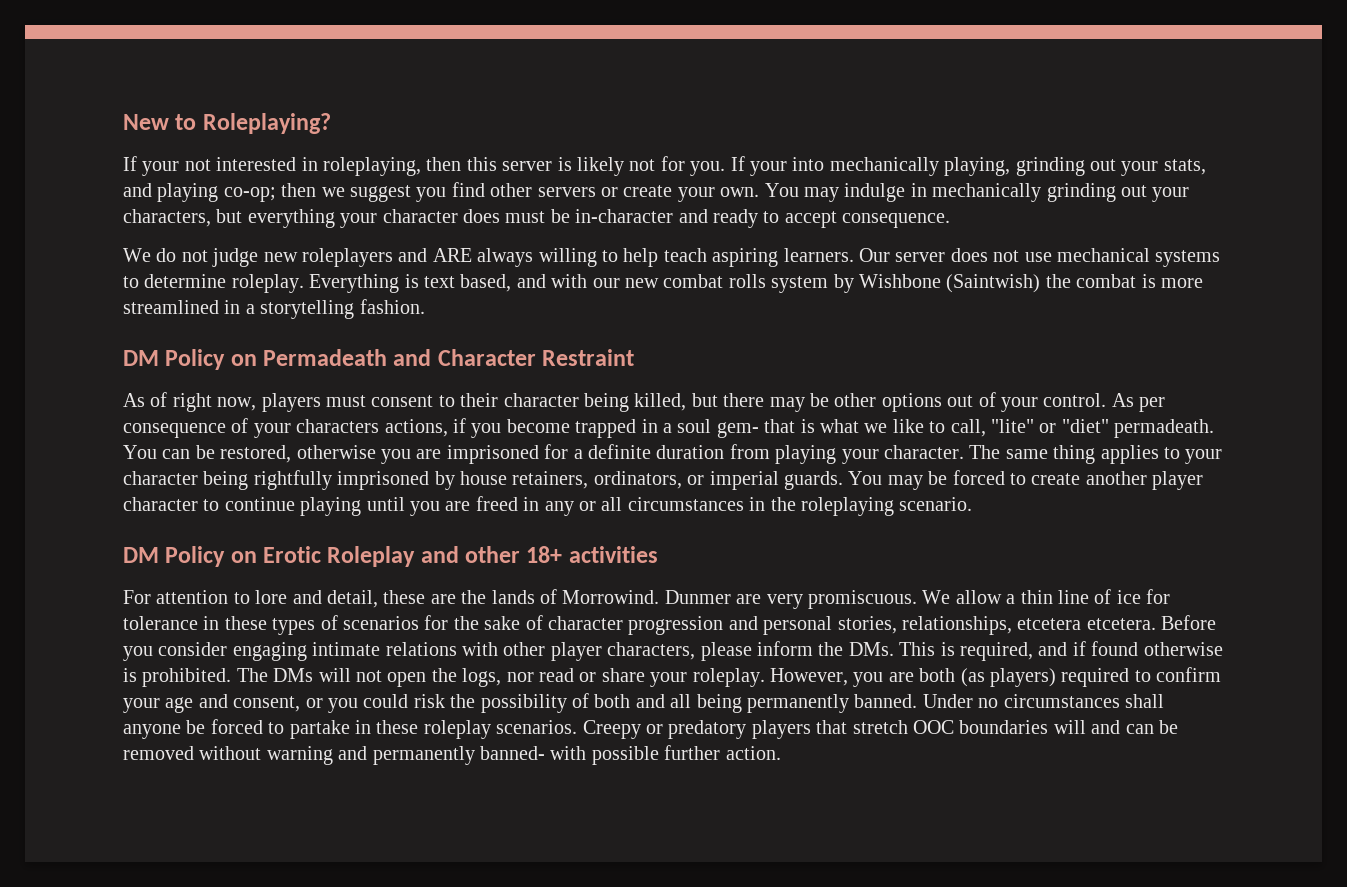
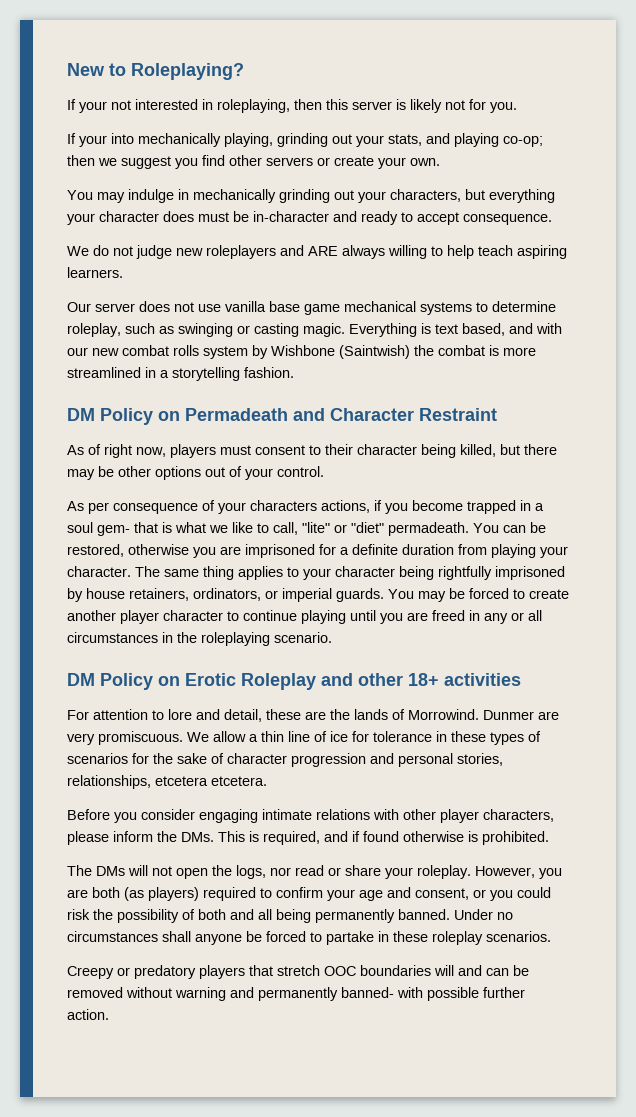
(726, 168) none -> (517, 107) //
(760, 192) none -> (440, 162) //
(854, 255) none -> (123, 272) //
(1052, 257) none -> [225,301,340,315] vanilla base game
[231,274,304,293] roleplay. -> [67,323,345,337] roleplay, such as swinging or casting magic.
(1107, 400) none -> (324, 471) //
(1156, 624) none -> (267, 781) //
(232, 677) none -> (549, 838) //
(578, 727) none -> (551, 936) //

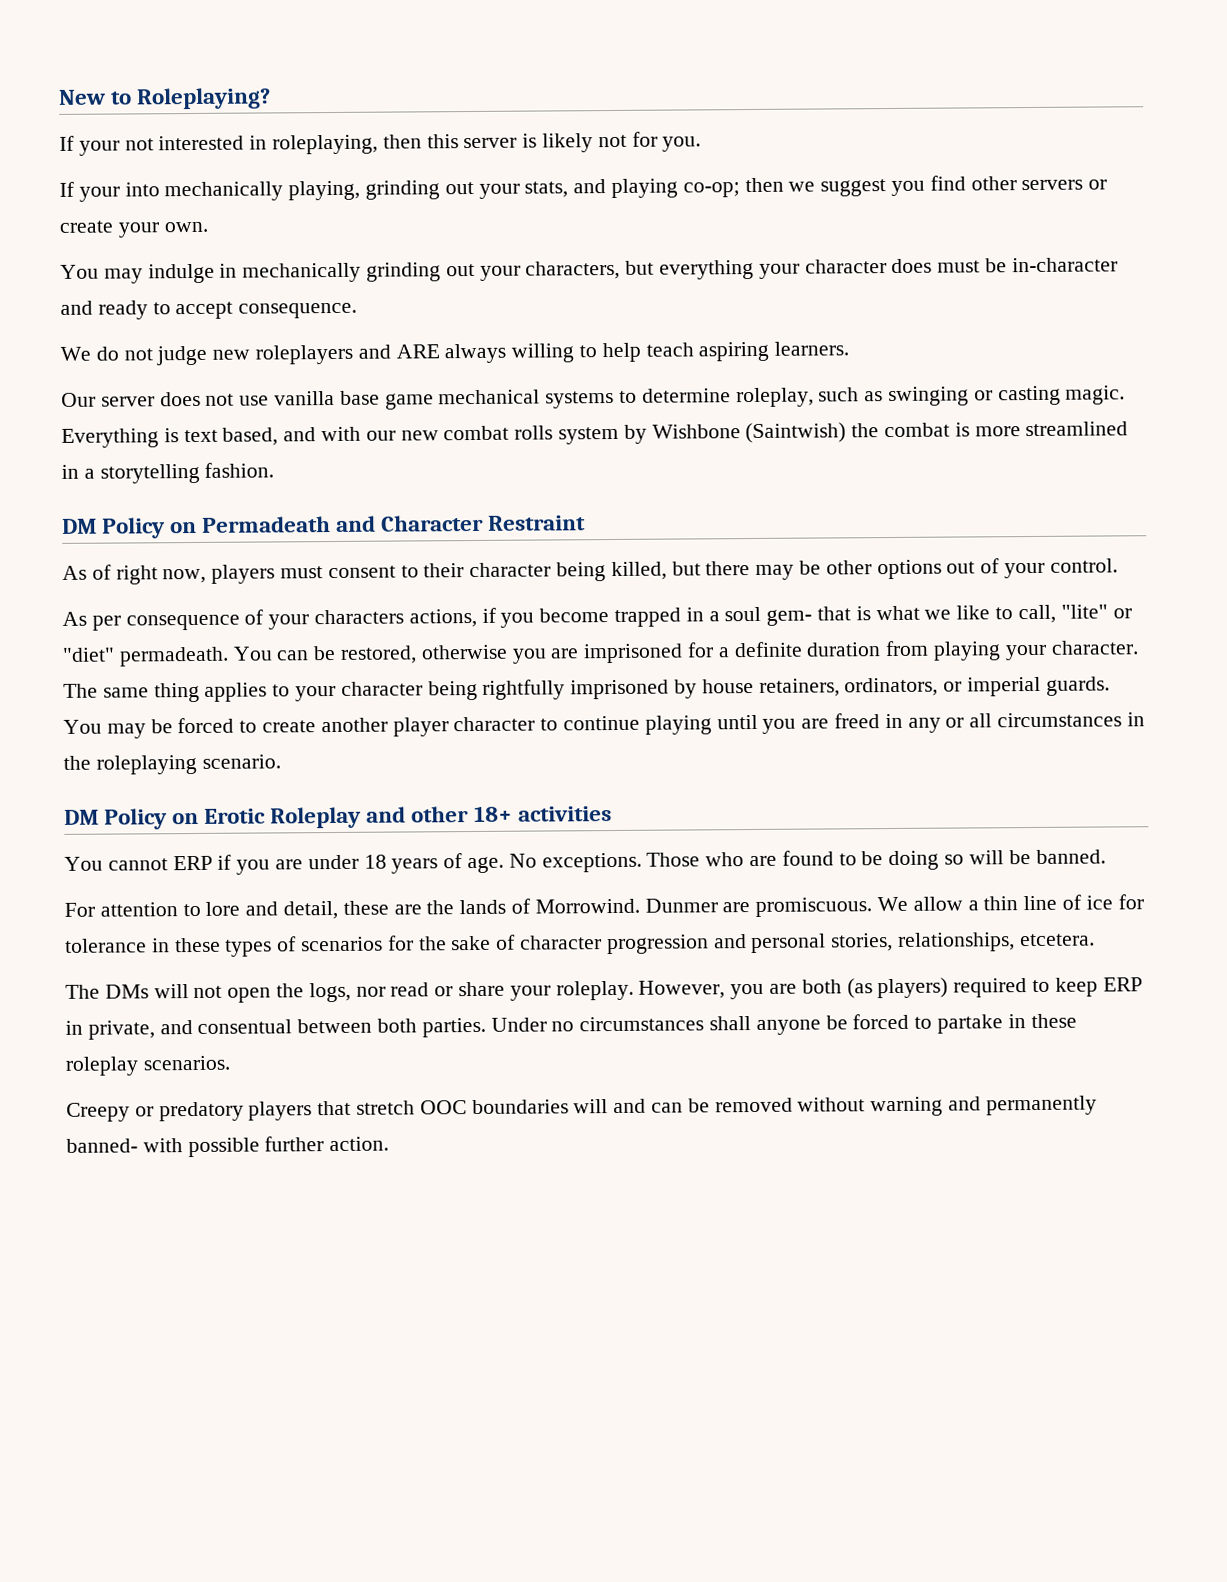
(521, 679) none -> [64,849,1106,875] // You cannot ERP if you are under 18 years of age. No exceptions. Those who are found to be doing so will be banned.
[67,733,95,745] very -> (751, 907) none
[155,776,208,786] etcetera -> (1016, 942) none
[67,809,554,823] [67,831,549,845] // Before you consider engaging intimate relations with other player characters, please inform the DMs. This is required, and if found otherwise is prohibited. -> (1095, 940) none
[276,887,551,901] [67,909,450,923] confirm your age and consent, or you could risk the possibility of both and all being permanently banned. -> [1054,977,1143,997] [65,1017,486,1040] keep ERP in private, and consentual between both parties.

